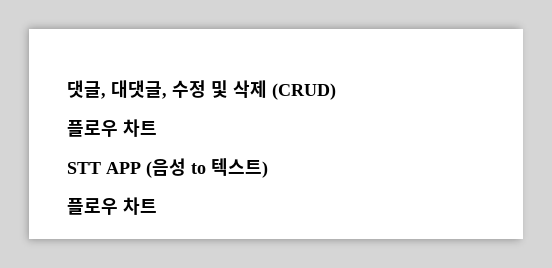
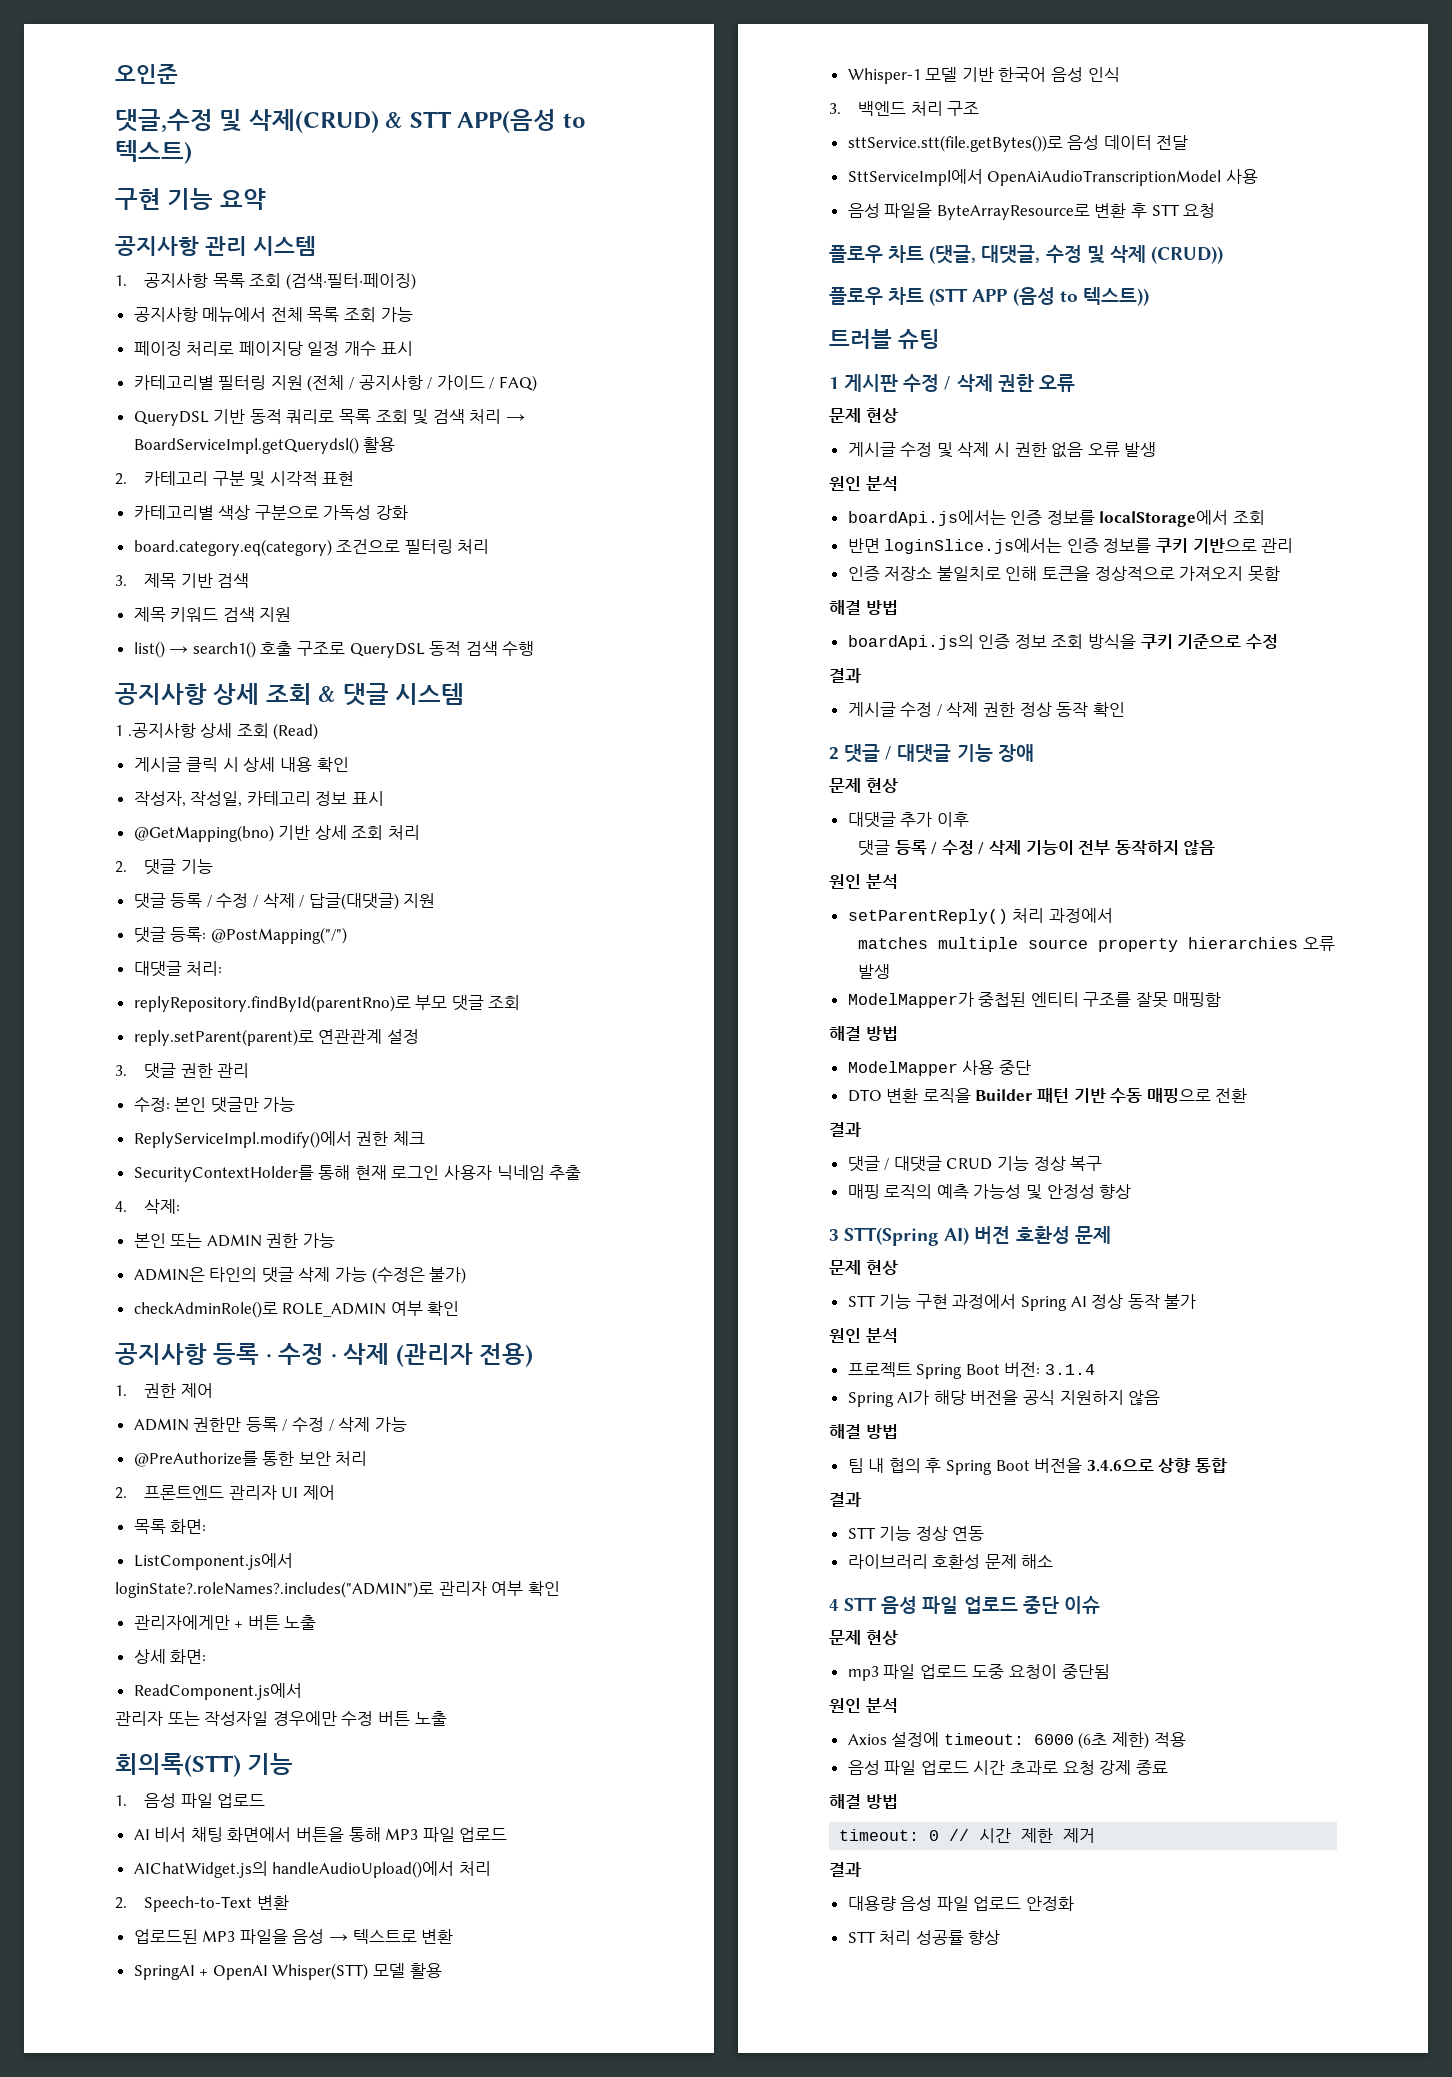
[67,80,106,99] 댓글, -> [115,64,178,84] [115,109,586,133] [115,140,192,164] [115,188,266,210] [115,236,316,256] [115,273,416,290] [133,307,413,322] [133,341,413,356] [133,375,538,392] [133,409,526,426] [133,437,396,454] [115,471,355,487] [133,505,409,520] [133,539,490,556] [115,573,250,588] [133,607,292,622] [133,641,535,658] [115,683,465,706] [115,723,319,740] [133,757,349,772] [133,791,385,807] [133,825,421,842] [115,859,213,875] [133,893,436,910] [133,927,347,944] [133,961,223,977] [133,995,521,1012] [133,1029,419,1046] [115,1063,250,1079] [133,1097,296,1113] [133,1131,425,1148] [133,1165,582,1182] [115,1199,180,1214] [133,1233,336,1248] [133,1267,467,1284] [133,1301,460,1318] [115,1343,534,1367] [115,1383,213,1398] [133,1417,407,1432] [133,1451,368,1467] [115,1485,335,1500] [133,1519,207,1534] [133,1553,293,1570] [115,1581,560,1598] [133,1615,317,1630] [133,1649,207,1664] [133,1683,302,1700] [115,1711,447,1726] [115,1753,294,1777] [115,1793,266,1808] [133,1827,508,1842] [133,1861,491,1878] [115,1895,289,1912] [133,1929,454,1944] [133,1963,442,1980] [847,67,1120,84] [829,101,980,116] [847,135,1189,152] [847,169,1258,186] [847,203,1216,220] [829,245,977,264] 오인준 // 댓글,수정 및 삭제(CRUD) & STT APP(음성 to 텍스트) // 구현 기능 요약 // 공지사항 관리 시스템 // 1. 공지사항 목록 조회 (검색·필터·페이징) // 공지사항 메뉴에서 전체 목록 조회 가능 // 페이징 처리로 페이지당 일정 개수 표시 // 카테고리별 필터링 지원 (전체 / 공지사항 / 가이드 / FAQ) // QueryDSL 기반 동적 쿼리로 목록 조회 및 검색 처리 → BoardServiceImpl.getQuerydsl() 활용 // 2. 카테고리 구분 및 시각적 표현 // 카테고리별 색상 구분으로 가독성 강화 // board.category.eq(category) 조건으로 필터링 처리 // 3. 제목 기반 검색 // 제목 키워드 검색 지원 // list() → search1() 호출 구조로 QueryDSL 동적 검색 수행 // 공지사항 상세 조회 & 댓글 시스템 // 1 .공지사항 상세 조회 (Read) // 게시글 클릭 시 상세 내용 확인 // 작성자, 작성일, 카테고리 정보 표시 // @GetMapping(bno) 기반 상세 조회 처리 // 2. 댓글 기능 // 댓글 등록 / 수정 / 삭제 / 답글(대댓글) 지원 // 댓글 등록: @PostMapping("/") // 대댓글 처리: // replyRepository.findById(parentRno)로 부모 댓글 조회 // reply.setParent(parent)로 연관관계 설정 // 3. 댓글 권한 관리 // 수정: 본인 댓글만 가능 // ReplyServiceImpl.modify()에서 권한 체크 // SecurityContextHolder를 통해 현재 로그인 사용자 닉네임 추출 // 4. 삭제: // 본인 또는 ADMIN 권한 가능 // ADMIN은 타인의 댓글 삭제 가능 (수정은 불가) // checkAdminRole()로 ROLE_ADMIN 여부 확인 // 공지사항 등록 · 수정 · 삭제 (관리자 전용) // 1. 권한 제어 // ADMIN 권한만 등록 / 수정 / 삭제 가능 // @PreAuthorize를 통한 보안 처리 // 2. 프론트엔드 관리자 UI 제어 // 목록 화면: // ListComponent.js에서 // loginState?.roleNames?.includes("ADMIN")로 관리자 여부 확인 // 관리자에게만 + 버튼 노출 // 상세 화면: // ReadComponent.js에서 // 관리자 또는 작성자일 경우에만 수정 버튼 노출 // 회의록(STT) 기능 // 1. 음성 파일 업로드 // AI 비서 채팅 화면에서 버튼을 통해 MP3 파일 업로드 // AIChatWidget.js의 handleAudioUpload()에서 처리 // 2. Speech-to-Text 변환 // 업로드된 MP3 파일을 음성 → 텍스트로 변환 // SpringAI + OpenAI Whisper(STT) 모델 활용 // Whisper-1 모델 기반 한국어 음성 인식 // 3. 백엔드 처리 구조 // sttService.stt(file.getBytes())로 음성 데이터 전달 // SttServiceImpl에서 OpenAiAudioTranscriptionModel 사용 // 음성 파일을 ByteArrayResource로 변환 후 STT 요청 // 플로우 차트 (댓글,
[272,83,336,100] [67,119,157,137] [67,162,101,174] (CRUD) // 플로우 차트 // STT -> [1150,246,1223,264] [829,287,969,306] (CRUD)) // 플로우 차트 (STT
[211,158,268,178] [67,197,157,215] 텍스트) // 플로우 차트 -> [1082,287,1149,306] [829,329,940,349] [829,374,1075,392] [829,408,898,423] [847,442,1157,458] [829,476,898,491] [847,510,1266,527] [847,538,1294,554] [847,566,1280,582] [829,600,898,615] [847,634,1278,650] [829,668,861,683] [847,702,1125,717] [829,744,1034,763] [829,778,898,793] [847,812,969,828] [857,840,1216,856] [829,874,898,889] [847,908,1113,924] [857,936,1335,952] [857,964,890,979] [847,992,1221,1008] [829,1026,898,1041] [847,1060,1031,1076] [847,1088,1248,1103] [829,1122,861,1137] [847,1156,1103,1172] [847,1184,1132,1200] [829,1226,1111,1246] [829,1260,898,1275] [847,1294,1197,1311] [829,1328,898,1343] [847,1362,1096,1379] [847,1390,1161,1407] [829,1424,898,1439] [847,1458,1228,1475] [829,1492,861,1507] [847,1526,985,1541] [847,1554,1054,1569] [829,1596,1100,1614] [829,1630,898,1645] [847,1664,1110,1681] [829,1698,898,1713] [847,1732,1186,1749] [847,1760,1168,1775] [829,1794,898,1809] [839,1828,1096,1843] [829,1862,861,1877] [847,1896,1075,1911] [847,1930,1001,1945] 텍스트)) // 트러블 슈팅 // 1 게시판 수정 / 삭제 권한 오류 // 문제 현상 // 게시글 수정 및 삭제 시 권한 없음 오류 발생 // 원인 분석 // boardApi.js에서는 인증 정보를 localStorage에서 조회 // 반면 loginSlice.js에서는 인증 정보를 쿠키 기반으로 관리 // 인증 저장소 불일치로 인해 토큰을 정상적으로 가져오지 못함 // 해결 방법 // boardApi.js의 인증 정보 조회 방식을 쿠키 기준으로 수정 // 결과 // 게시글 수정 / 삭제 권한 정상 동작 확인 // 2 댓글 / 대댓글 기능 장애 // 문제 현상 // 대댓글 추가 이후 // 댓글 등록 / 수정 / 삭제 기능이 전부 동작하지 않음 // 원인 분석 // setParentReply() 처리 과정에서 // matches multiple source property hierarchies 오류 발생 // ModelMapper가 중첩된 엔티티 구조를 잘못 매핑함 // 해결 방법 // ModelMapper 사용 중단 // DTO 변환 로직을 Builder 패턴 기반 수동 매핑으로 전환 // 결과 // 댓글 / 대댓글 CRUD 기능 정상 복구 // 매핑 로직의 예측 가능성 및 안정성 향상 // 3 STT(Spring AI) 버전 호환성 문제 // 문제 현상 // STT 기능 구현 과정에서 Spring AI 정상 동작 불가 // 원인 분석 // 프로젝트 Spring Boot 버전: 3.1.4 // Spring AI가 해당 버전을 공식 지원하지 않음 // 해결 방법 // 팀 내 협의 후 Spring Boot 버전을 3.4.6으로 상향 통합 // 결과 // STT 기능 정상 연동 // 라이브러리 호환성 문제 해소 // 4 STT 음성 파일 업로드 중단 이슈 // 문제 현상 // mp3 파일 업로드 도중 요청이 중단됨 // 원인 분석 // Axios 설정에 timeout: 6000 (6초 제한) 적용 // 음성 파일 업로드 시간 초과로 요청 강제 종료 // 해결 방법 // timeout: 0 // 시간 제한 제거 // 결과 // 대용량 음성 파일 업로드 안정화 // STT 처리 성공률 향상

